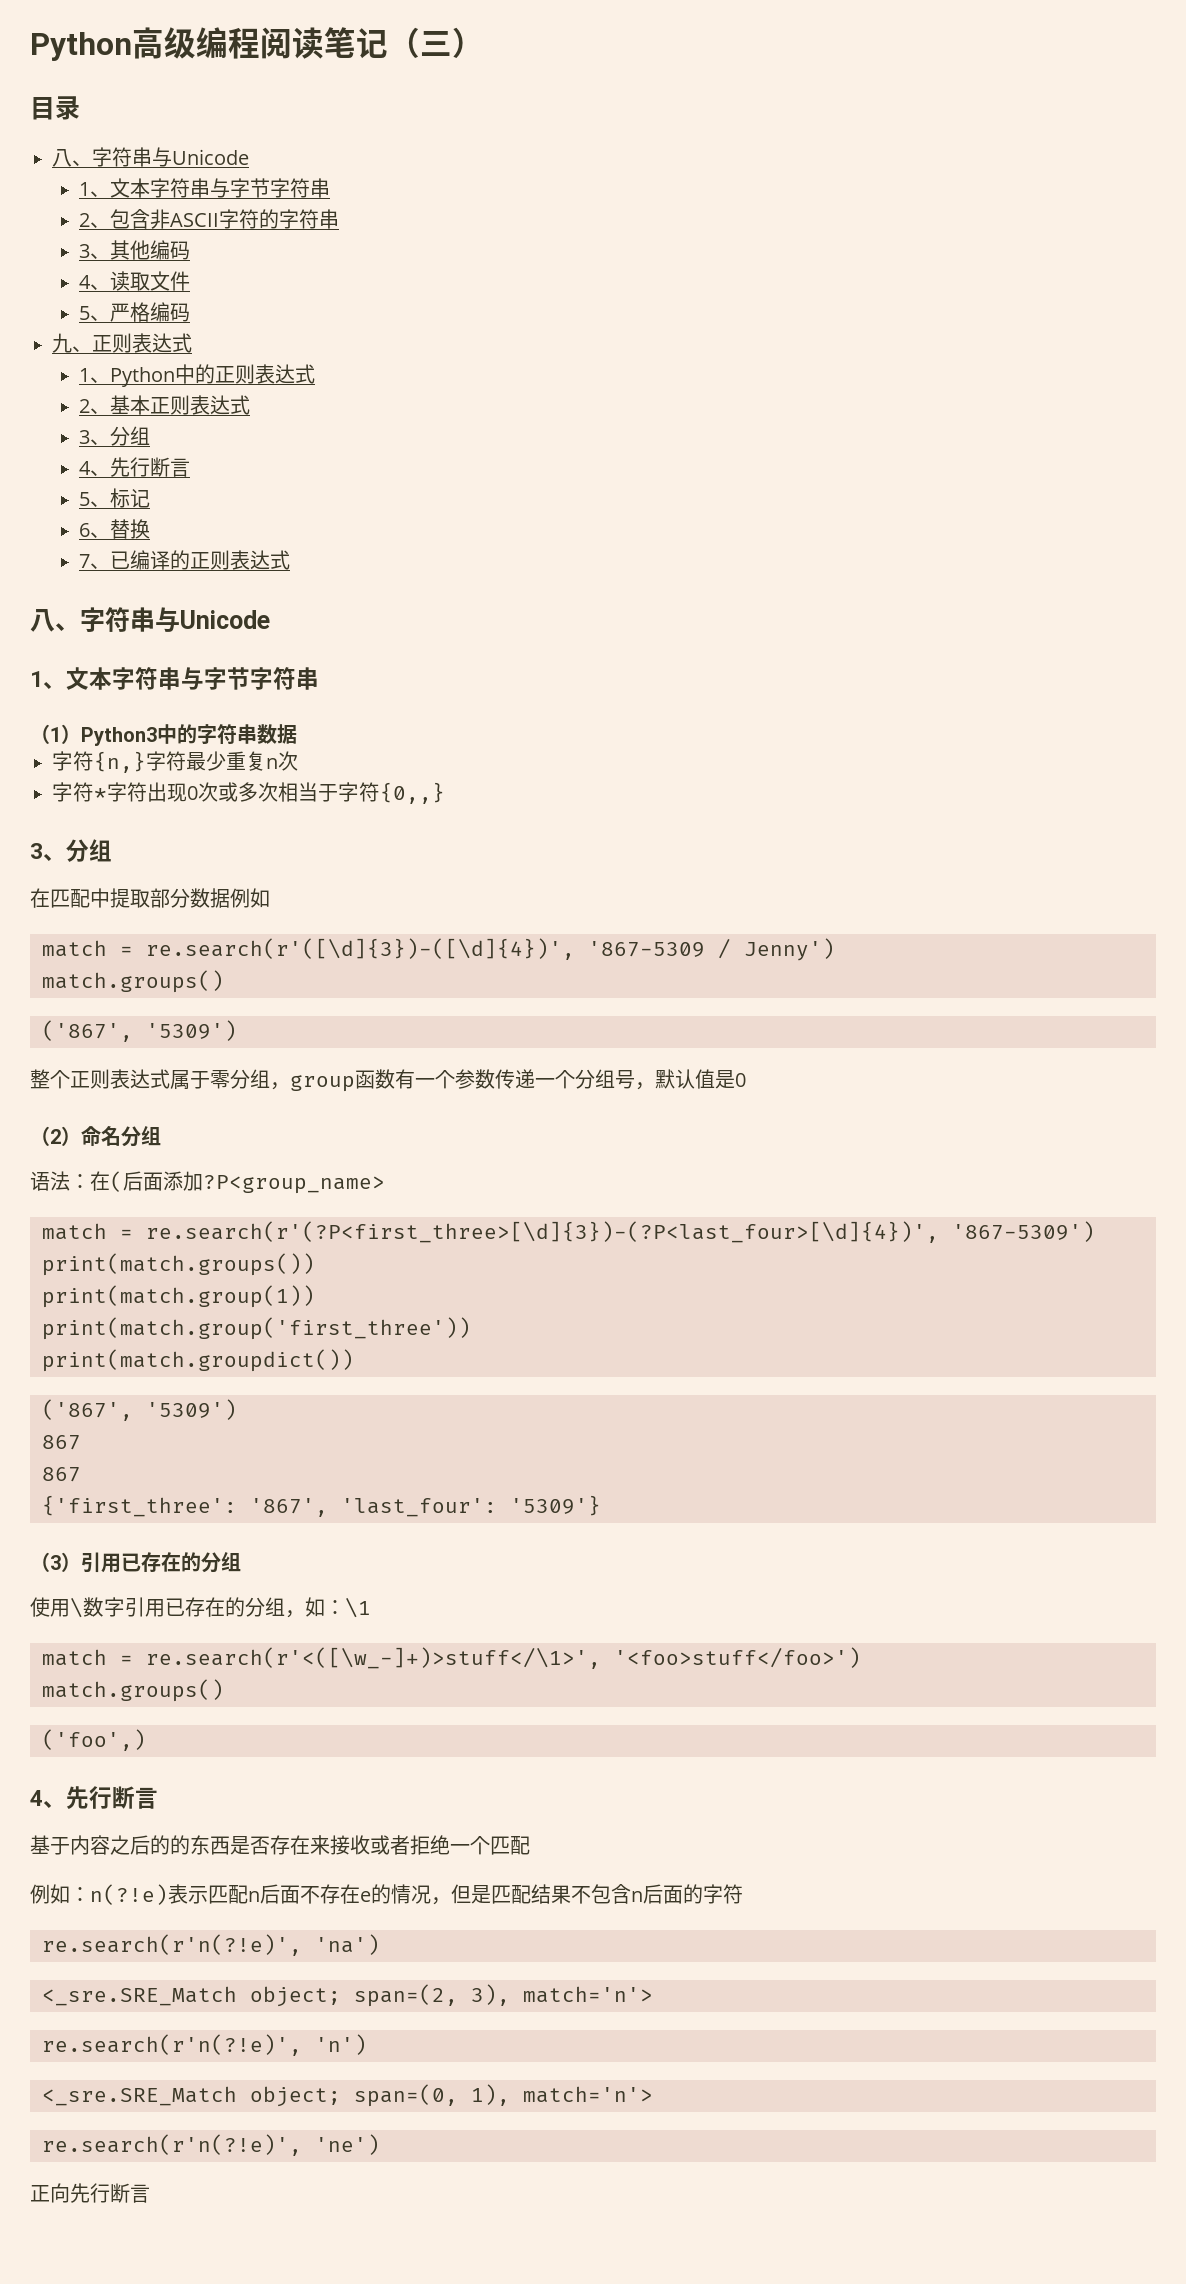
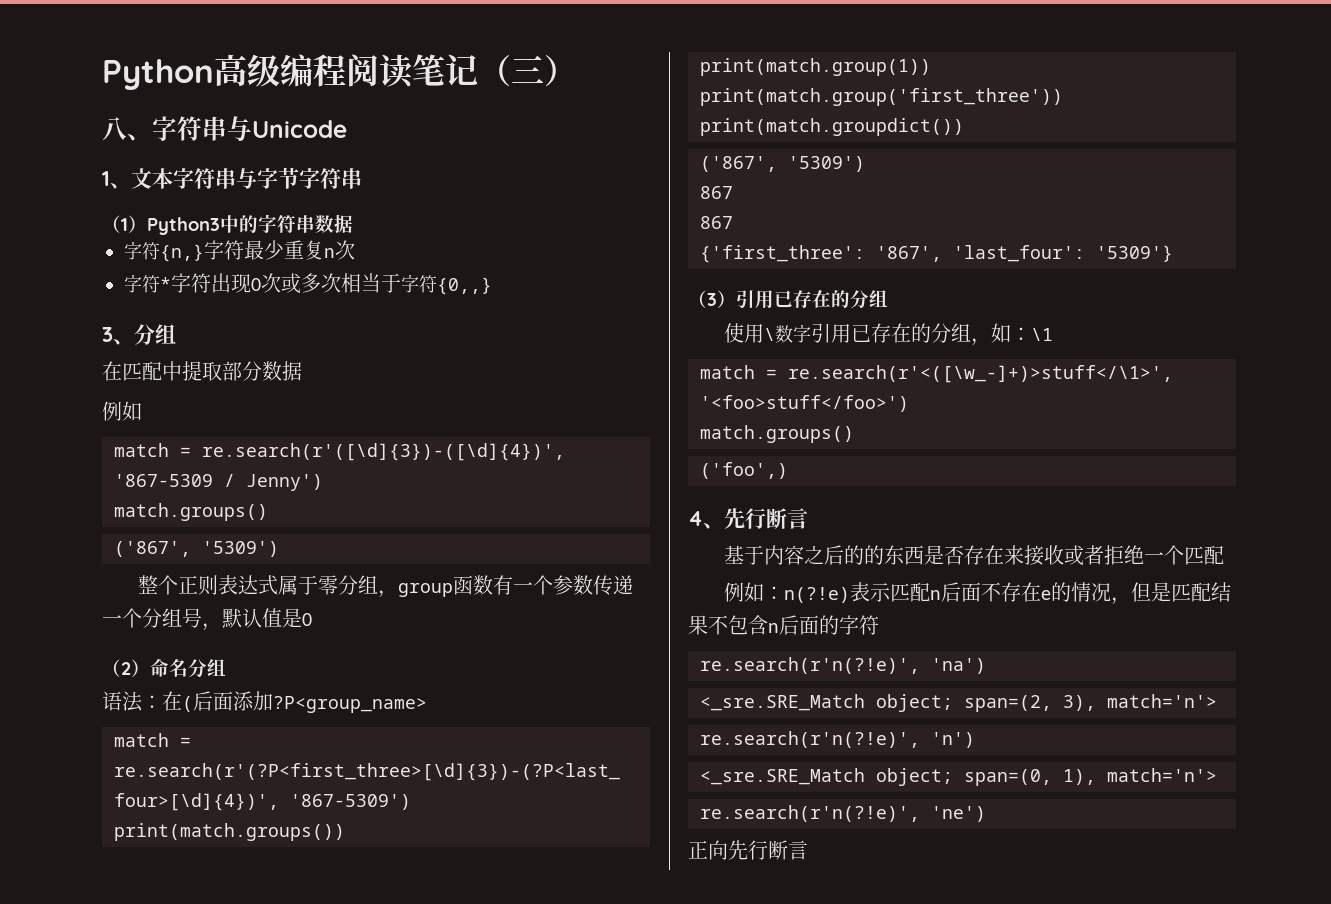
[30,96,80,120] [52,147,249,167] [79,178,331,198] [79,209,340,229] [79,240,191,260] [79,271,191,291] [79,302,191,322] [52,333,192,353] [79,364,316,387] [79,395,251,415] [79,426,151,446] [79,457,191,477] [79,488,151,508] [79,519,151,539] [79,550,291,570] // 目录 // 八、字符串与Unicode // 1、文本字符串与字节字符串 // 2、包含非ASCII字符的字符串 // 3、其他编码 // 4、读取文件 // 5、严格编码 // 九、正则表达式 // 1、Python中的正则表达式 // 2、基本正则表达式 // 3、分组 // 4、先行断言 // 5、标记 // 6、替换 // 7、已编译的正则表达式 -> (577, 71) none
(230, 898) none -> (302, 371) //

